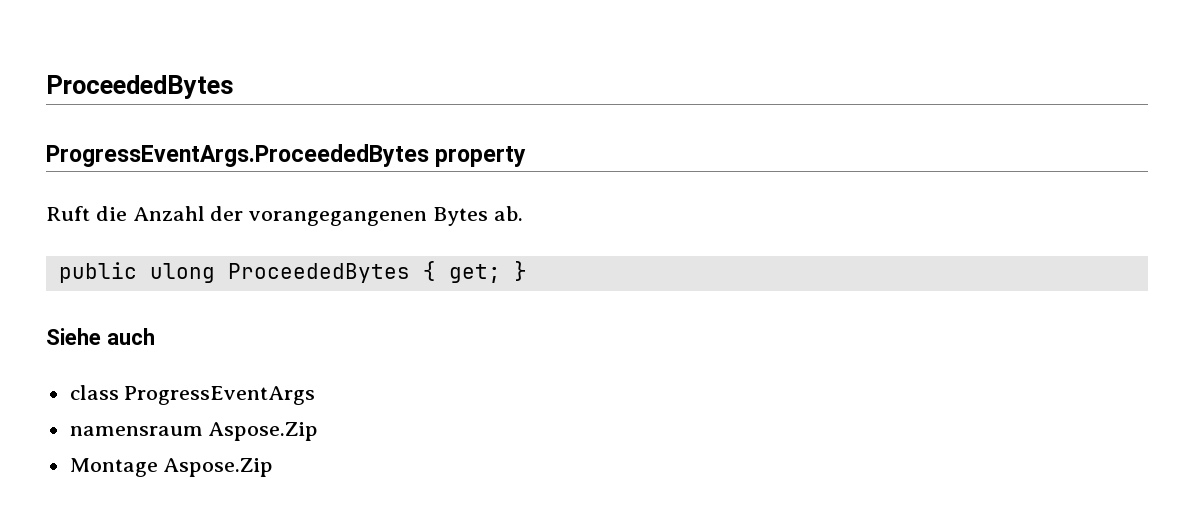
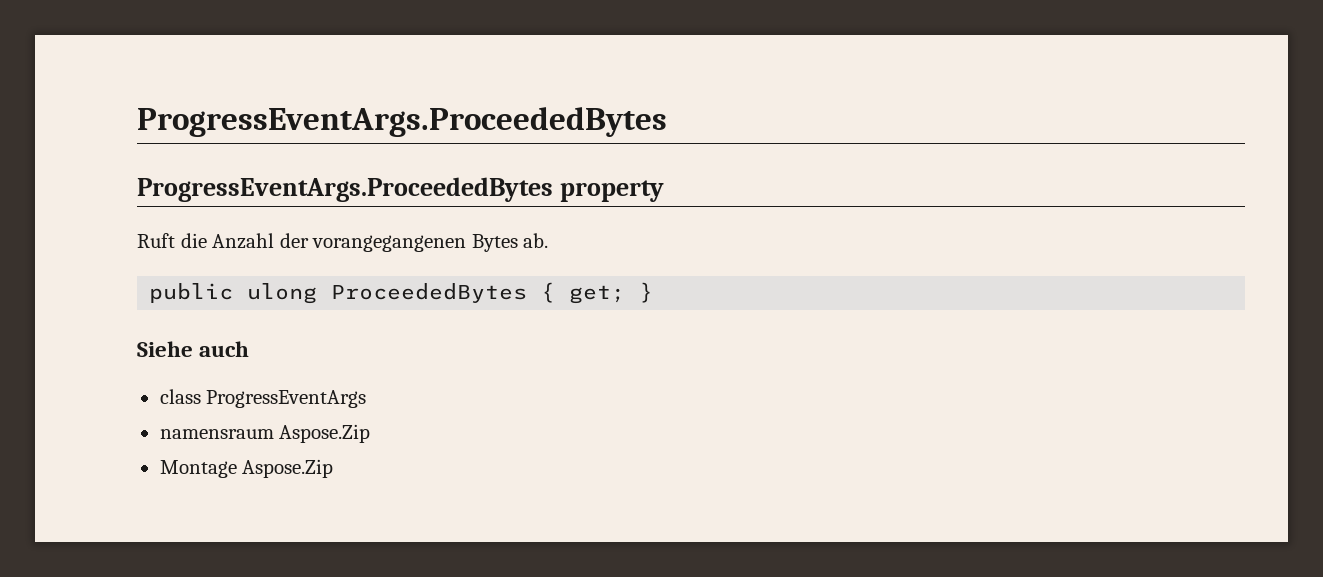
[46,75,234,99] ProceededBytes -> [137,107,667,137] ProgressEventArgs.ProceededBytes

